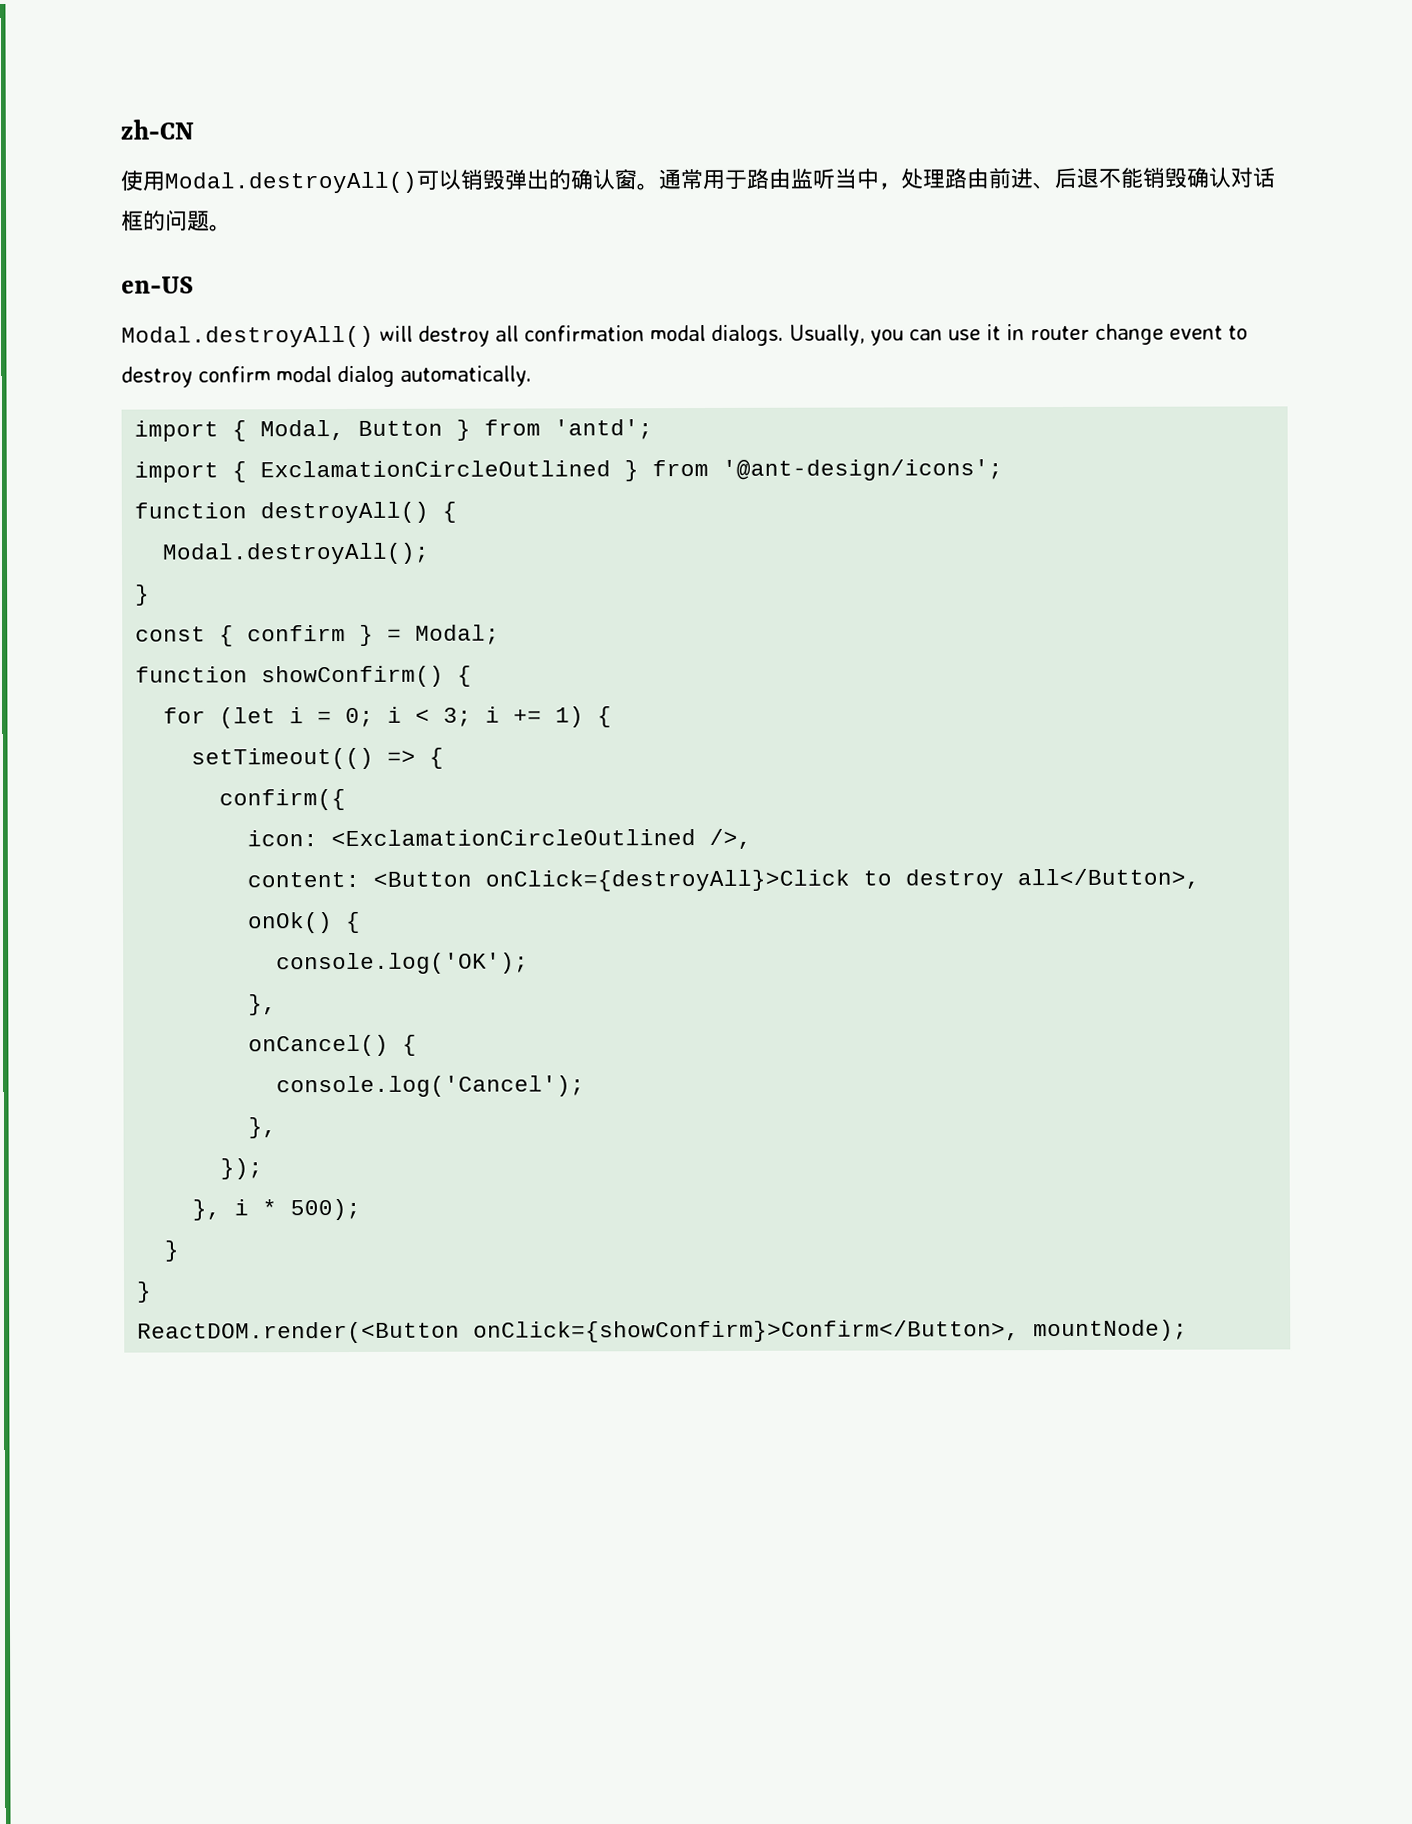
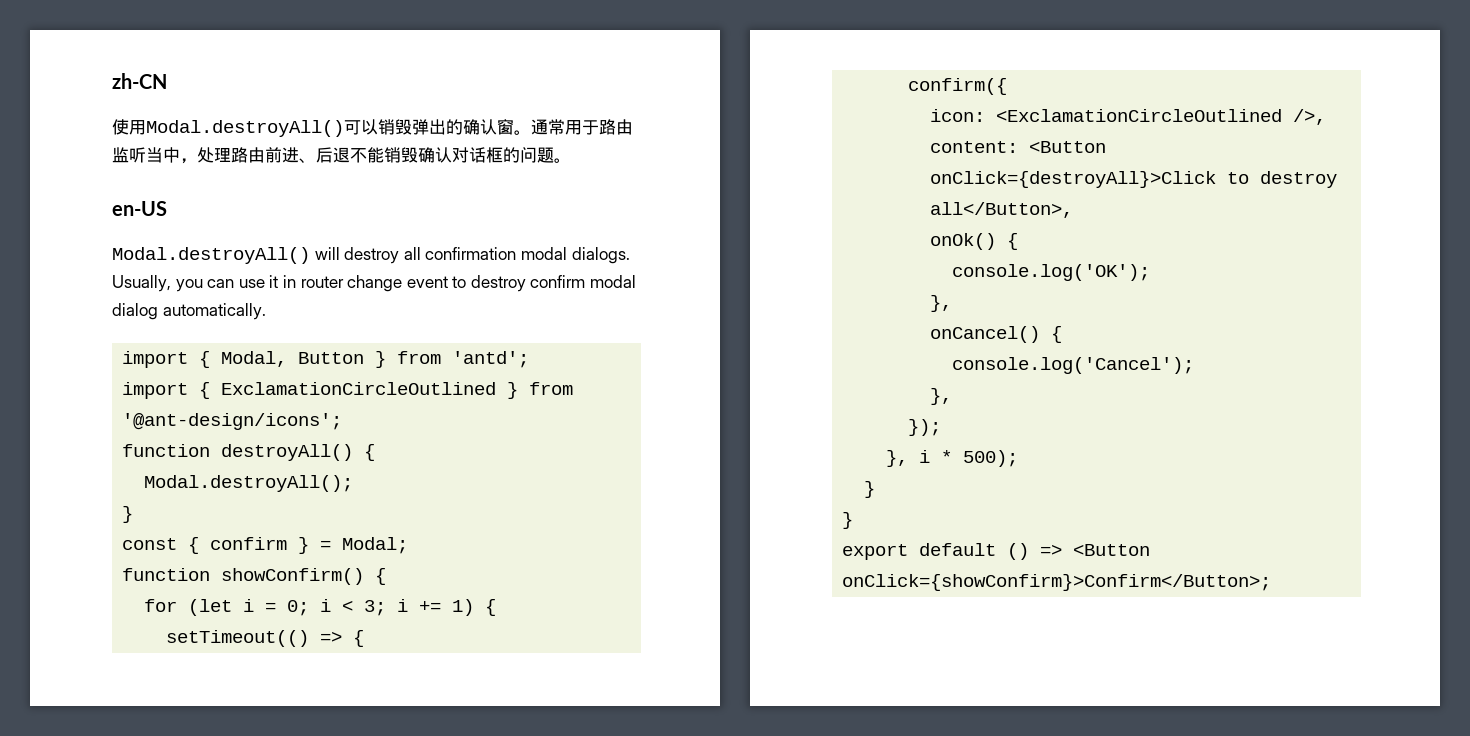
[137,1319,1189,1344] ReactDOM.render(<Button onClick={showConfirm}>Confirm</Button>, mountNode); -> [842,543,1151,560] [842,574,1272,591] export default () => <Button onClick={showConfirm}>Confirm</Button>;

